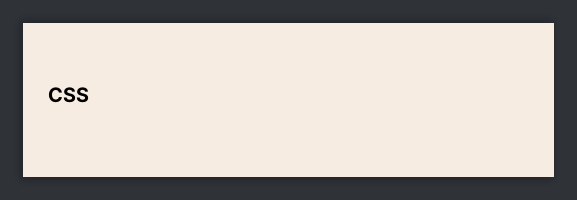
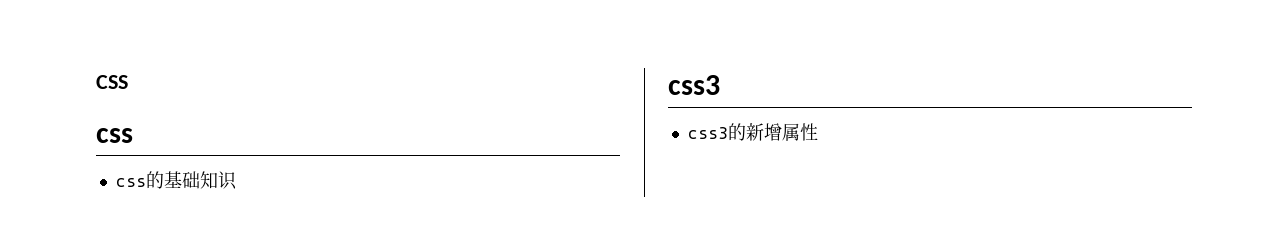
(89, 95) none -> [96,128,133,143] [115,171,237,190] [668,75,720,95] [687,123,818,141] // css // css的基础知识 // css3 // css3的新增属性

